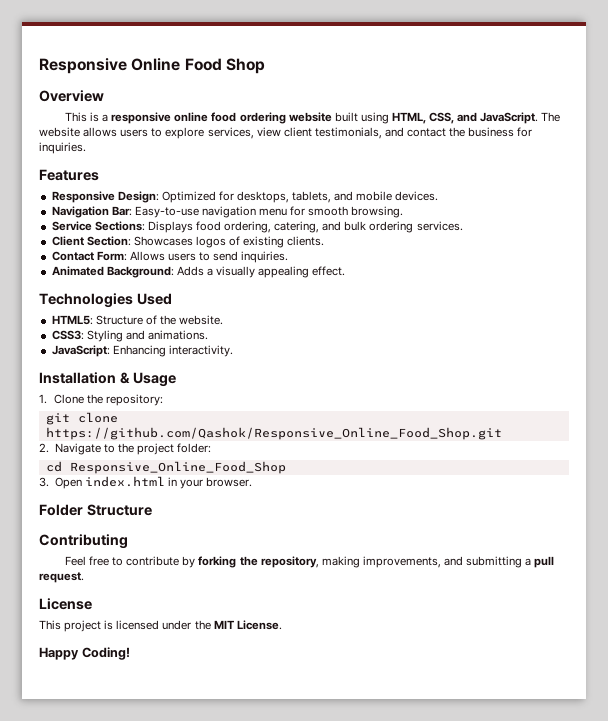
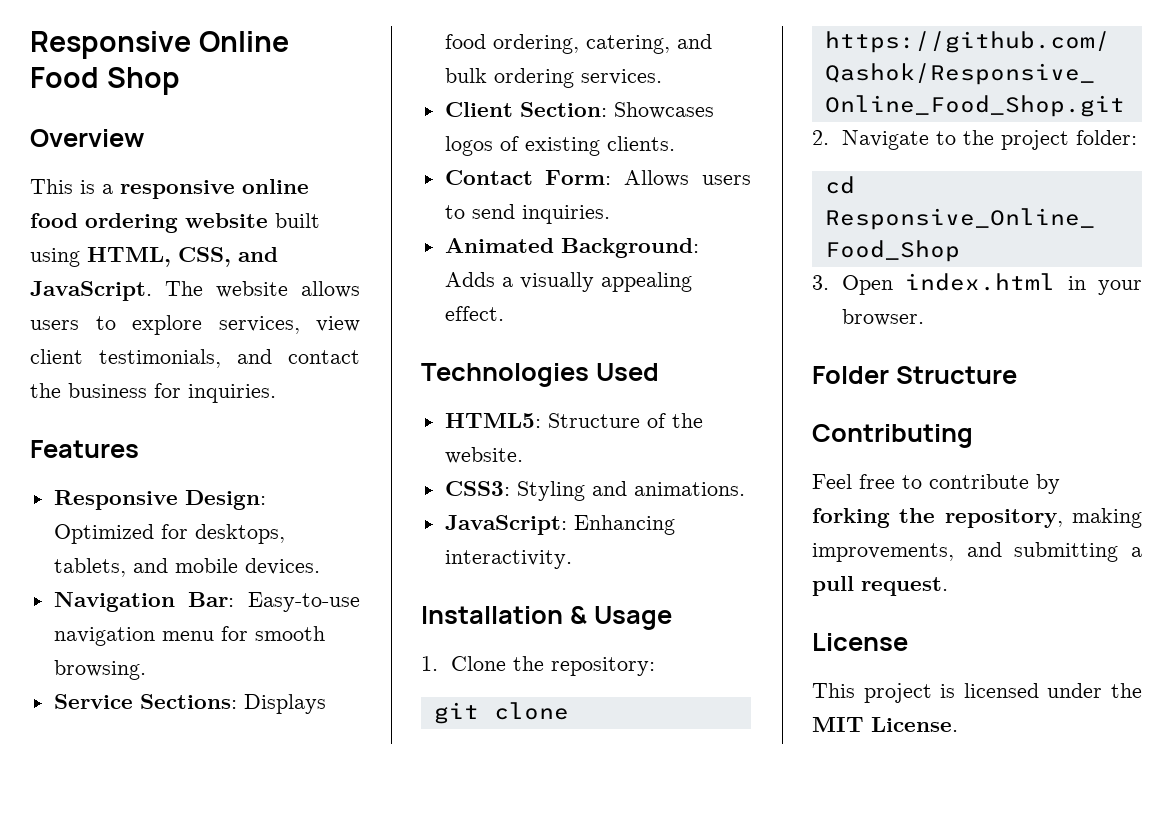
[39,647,130,660] // Happy Coding! -> (958, 724) none

